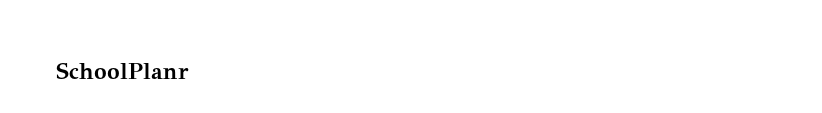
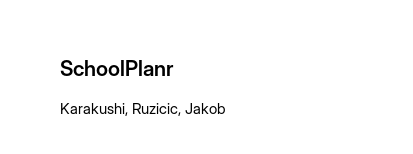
(189, 70) none -> [60,103,226,116] // Karakushi, Ruzicic, Jakob

